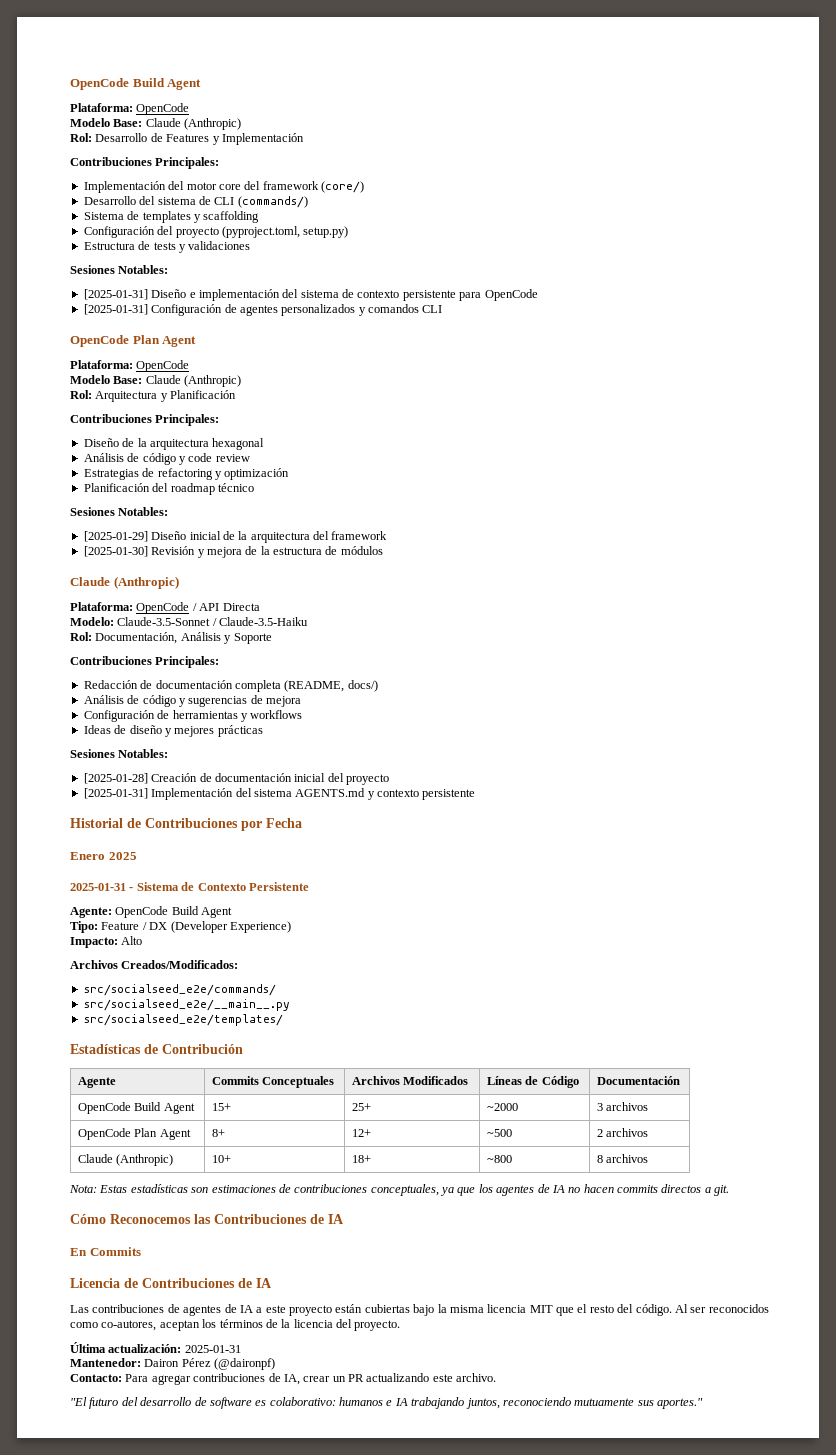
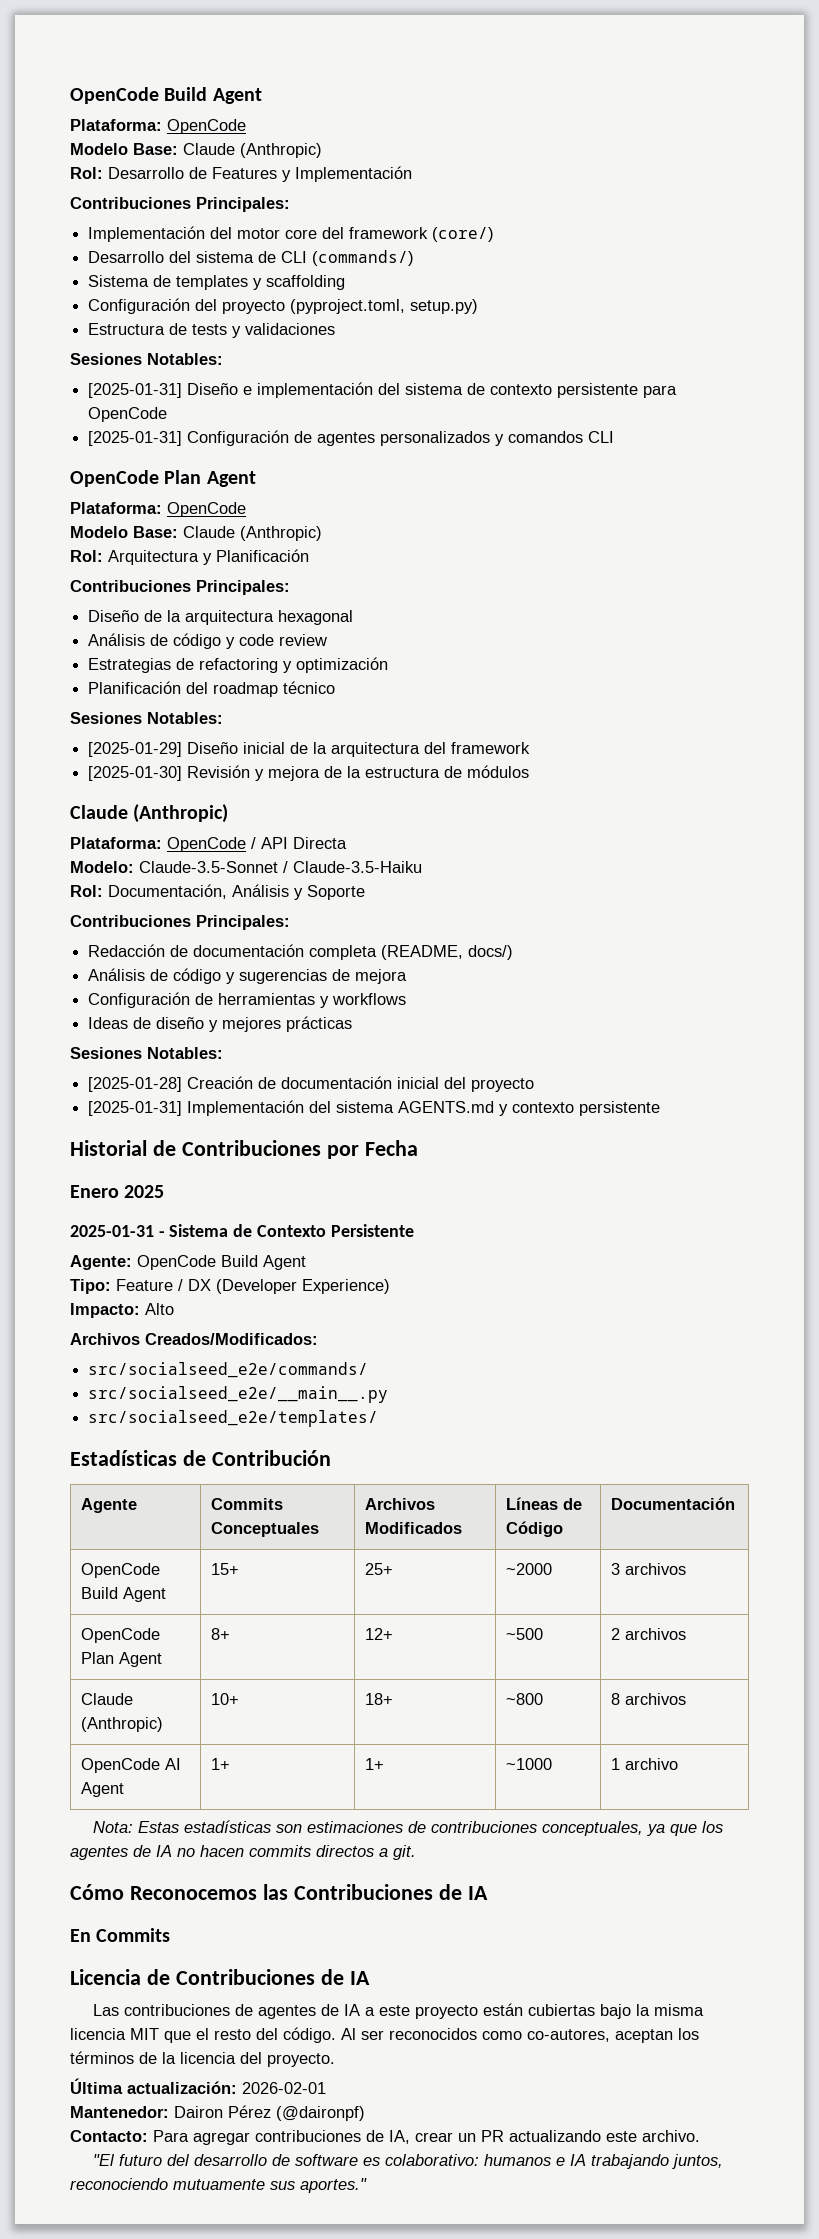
(649, 1158) none -> [81,1758,182,1773] [81,1782,125,1797] [211,1758,231,1770] [365,1758,385,1770] [506,1758,553,1770] [611,1758,679,1770] // OpenCode AI Agent | 1+ | 1+ | ~1000 | 1 archivo
[184,1345,241,1353] 2025-01-31 -> [242,2082,326,2094] 2026-02-01

